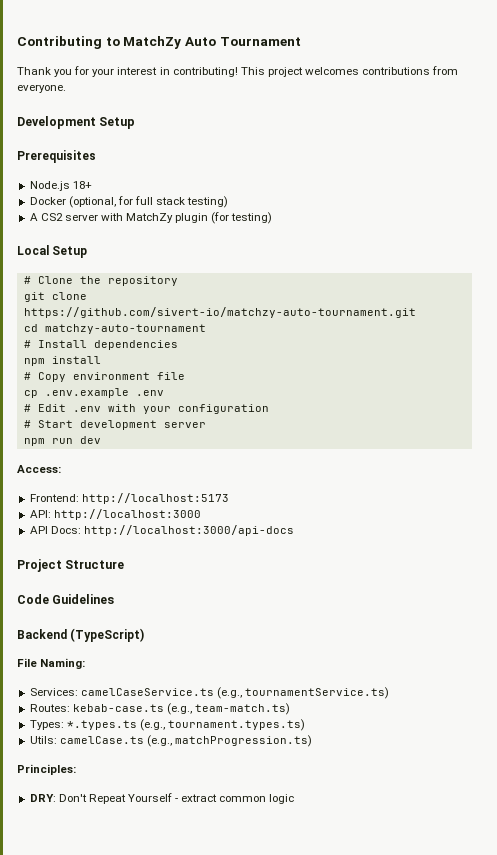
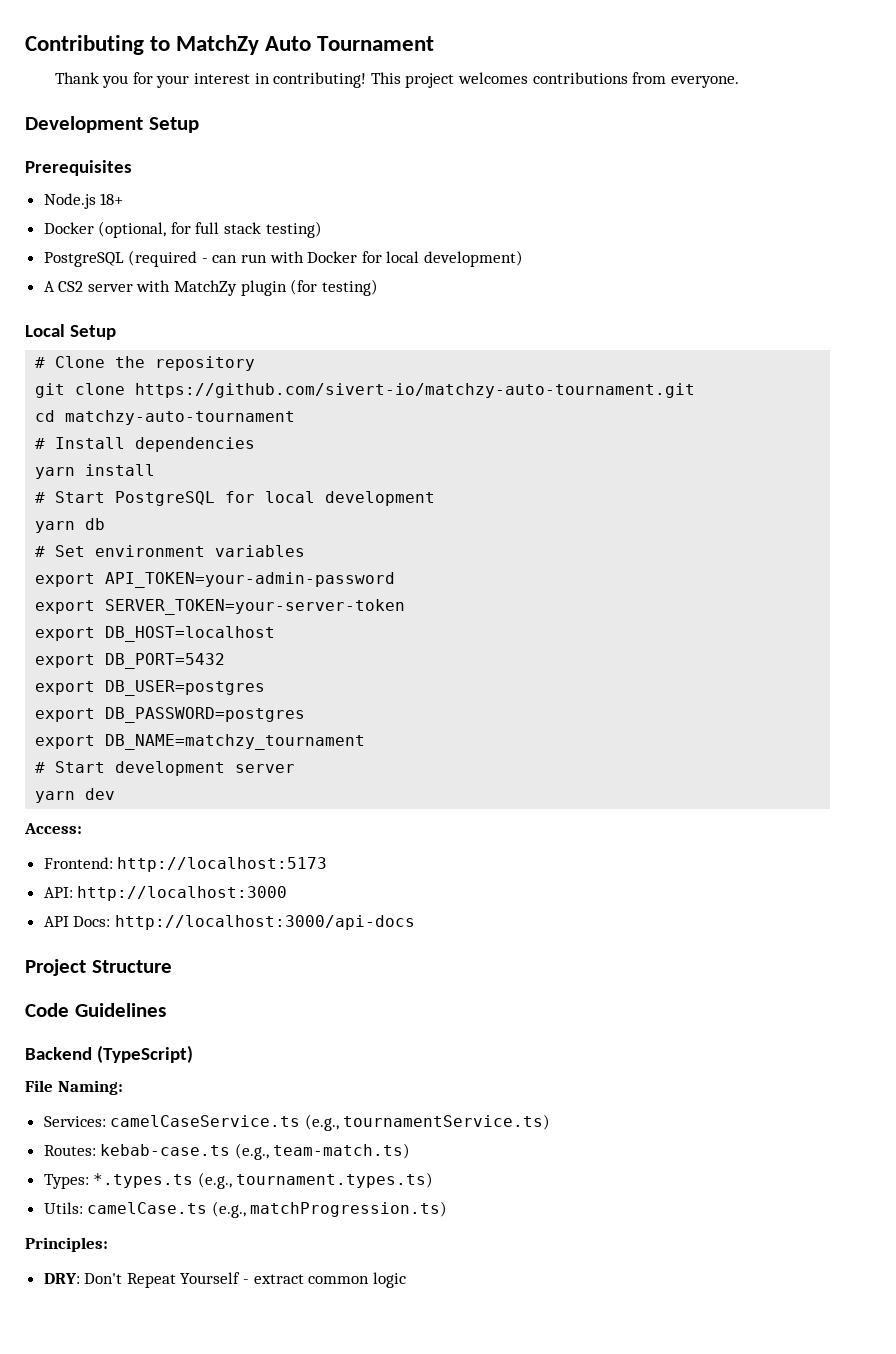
(229, 202) none -> [43,250,524,267] // PostgreSQL (required - can run with Docker for local development)
[23,358,45,366] npm -> [35,467,76,479] yarn
[37,372,185,382] [23,388,164,398] [23,404,269,414] Copy environment file // cp .env.example .env // # Edit .env with your configuration -> [55,491,436,506] [35,518,106,533] [35,545,306,557] [35,572,396,588] [35,599,406,615] [35,626,276,642] [35,653,226,669] [35,680,266,696] [35,707,306,723] [35,734,366,750] Start PostgreSQL for local development // yarn db // # Set environment variables // export API_TOKEN=your-admin-password // export SERVER_TOKEN=your-server-token // export DB_HOST=localhost // export DB_PORT=5432 // export DB_USER=postgres // export DB_PASSWORD=postgres // export DB_NAME=matchzy_tournament
[23,438,73,446] npm run -> [35,791,76,803] yarn

